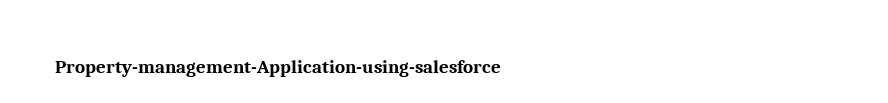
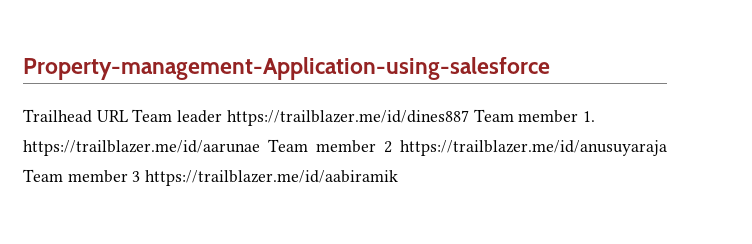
(501, 68) none -> [23,109,596,126] [23,139,667,156] [23,169,399,186] // Trailhead URL Team leader https://trailblazer.me/id/dines887 Team member 1. https://trailblazer.me/id/aarunae Team member 2 https://trailblazer.me/id/anusuyaraja Team member 3 https://trailblazer.me/id/aabiramik

